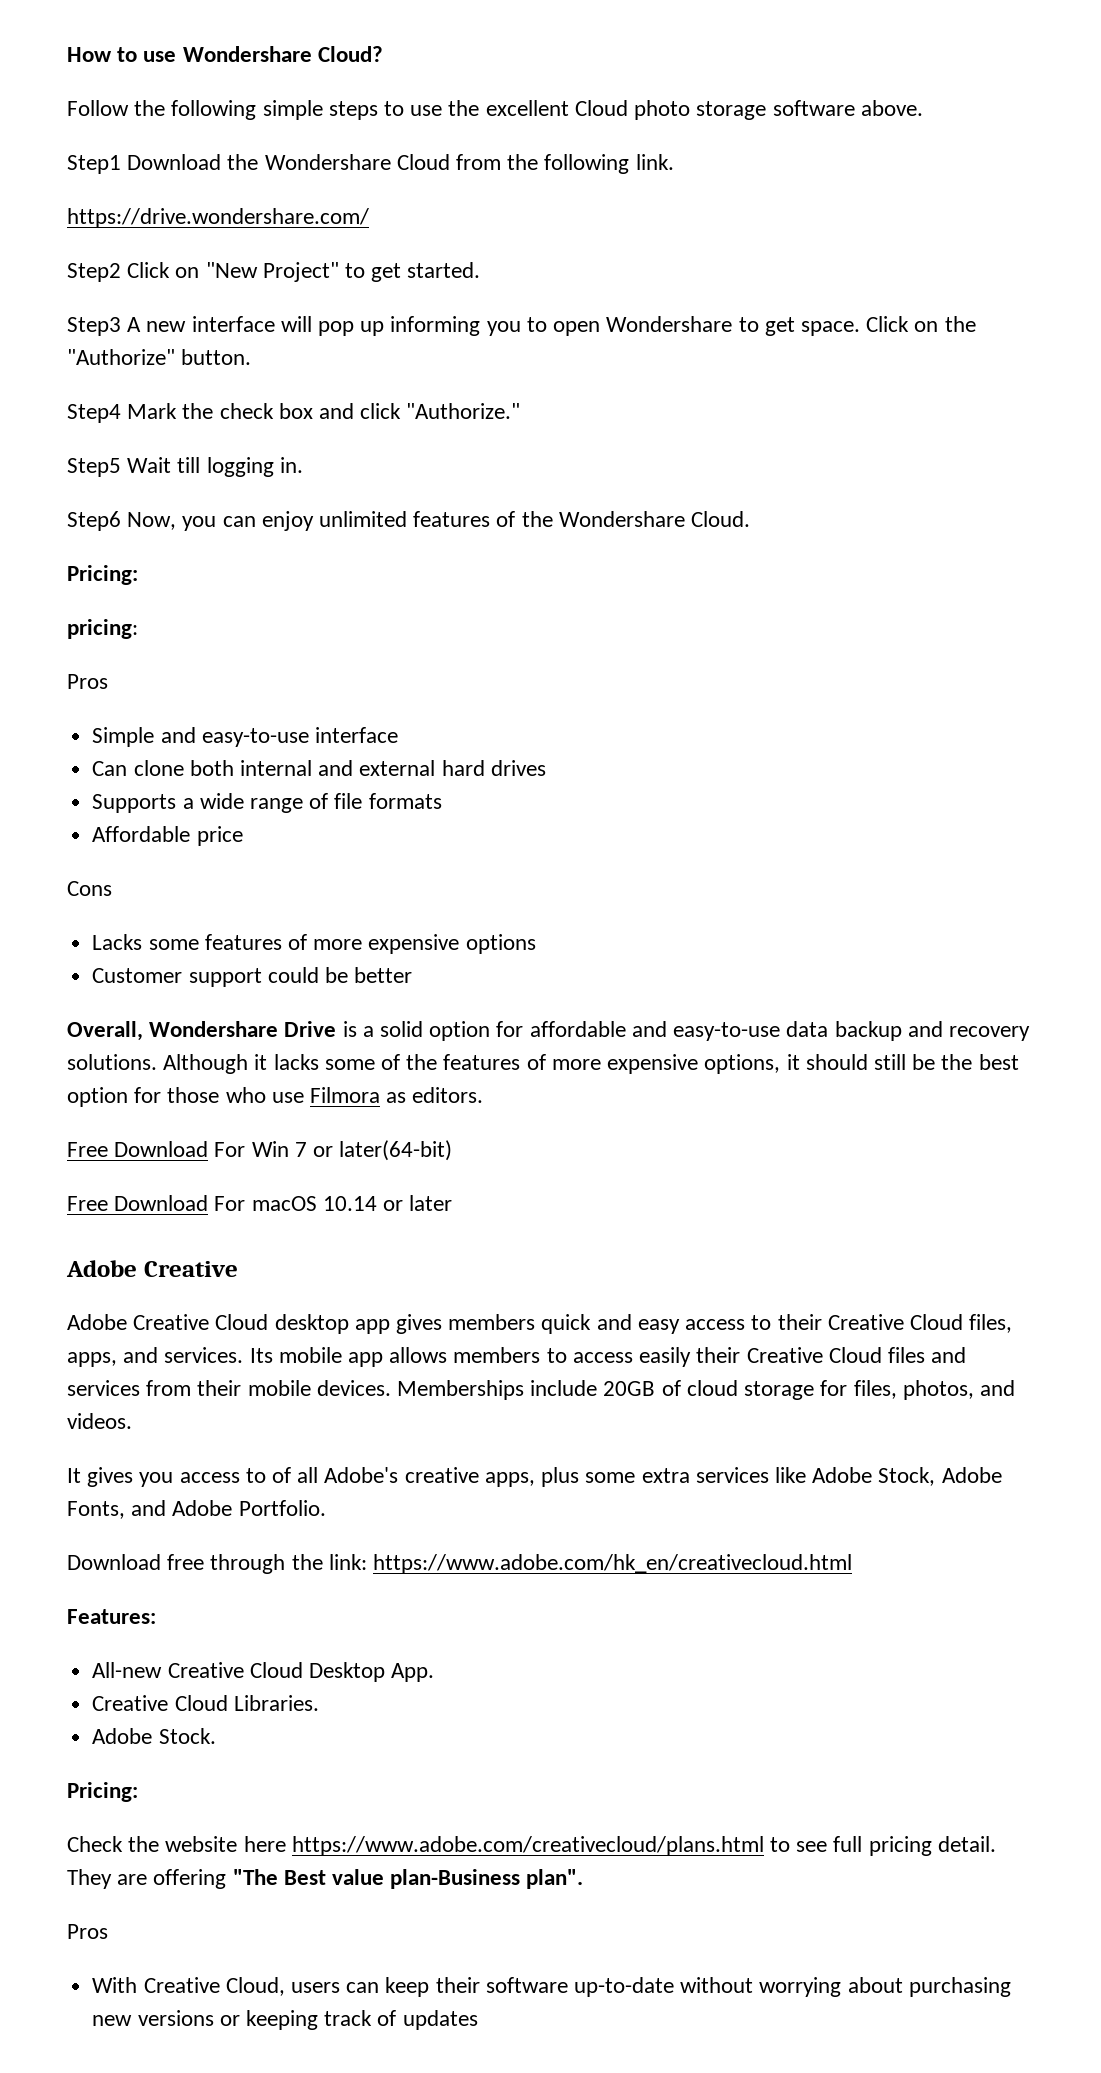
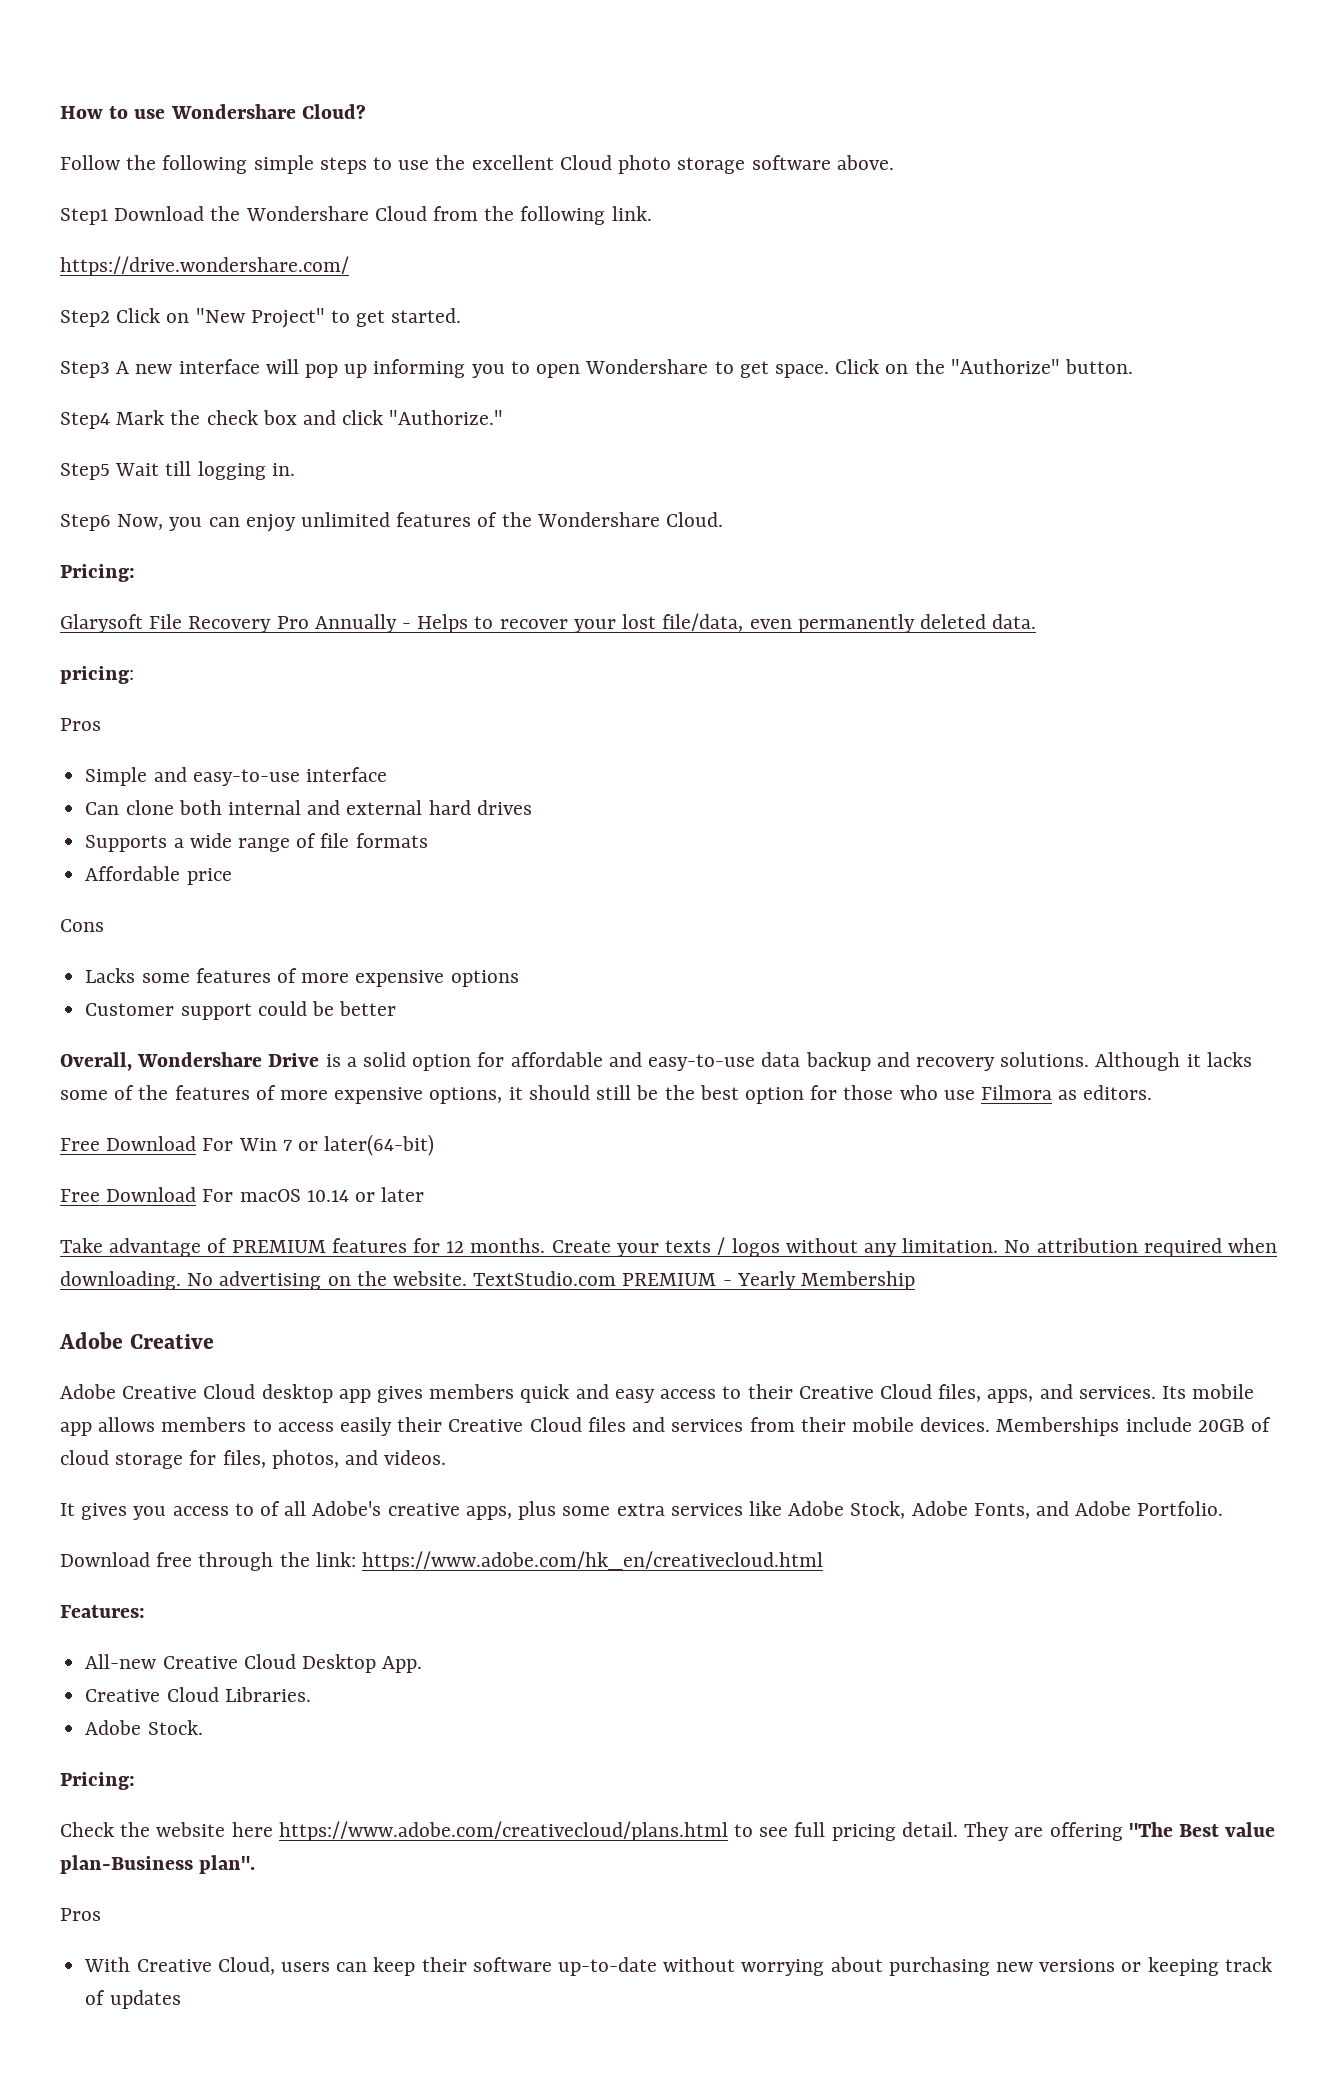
(138, 575) none -> [60,613,1037,633] // Glarysoft File Recovery Pro Annually - Helps to recover your lost file/data, even permanently deleted data.
(453, 1203) none -> [60,1237,1277,1257] [60,1271,916,1290] // Take advantage of PREMIUM features for 12 months. Create your texts / logos without any limitation. No attribution required when downloading. No advertising on the website. TextStudio.com PREMIUM - Yearly Membership

